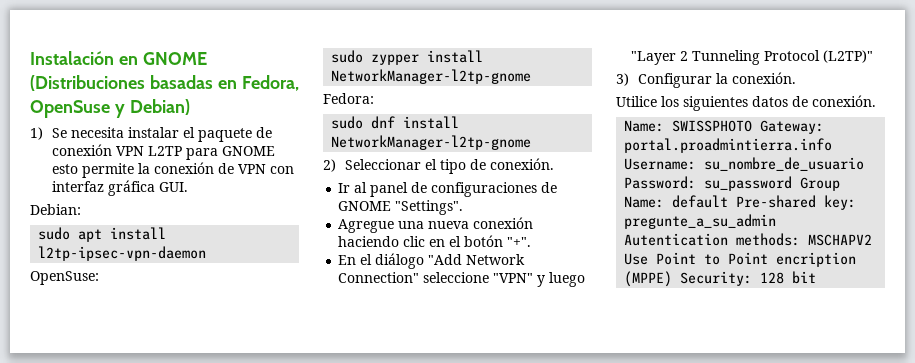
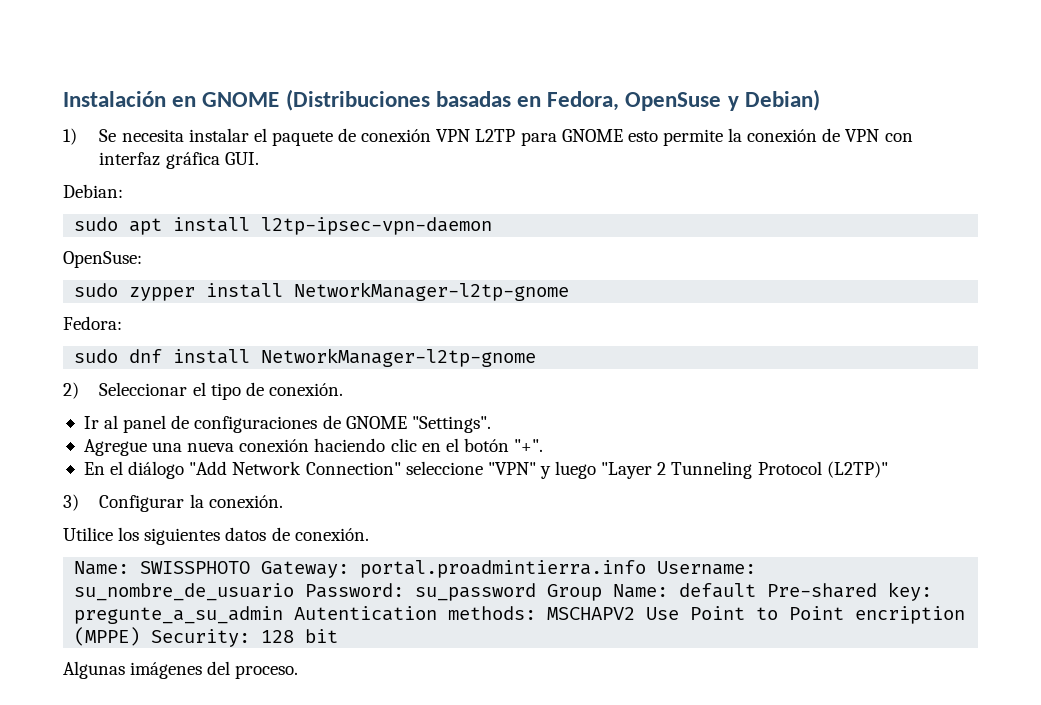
(817, 277) none -> [63,661,299,679] // Algunas imágenes del proceso.

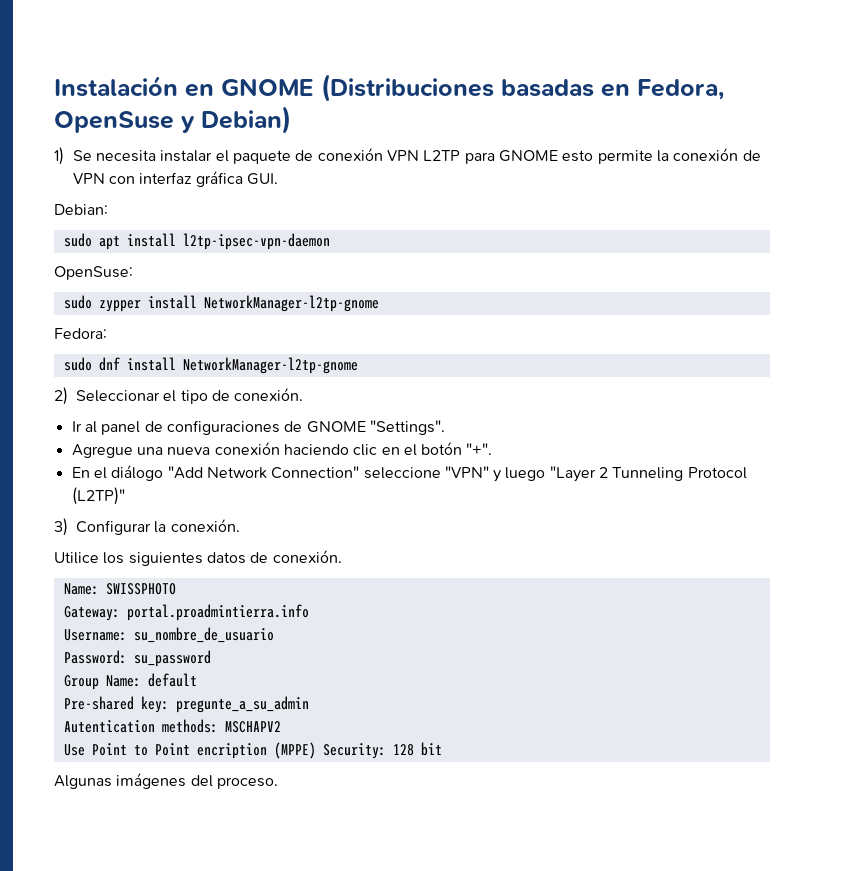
(251, 567) none -> (176, 589) //
(647, 569) none -> (309, 612) //
(295, 592) none -> (274, 635) //
(537, 592) none -> (211, 658) //
(757, 590) none -> (197, 680) //
(284, 615) none -> (309, 704) //
(636, 613) none -> (281, 727) //

